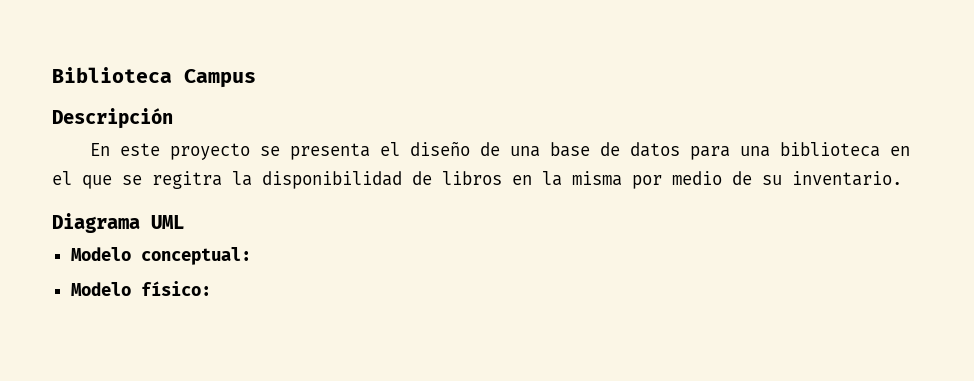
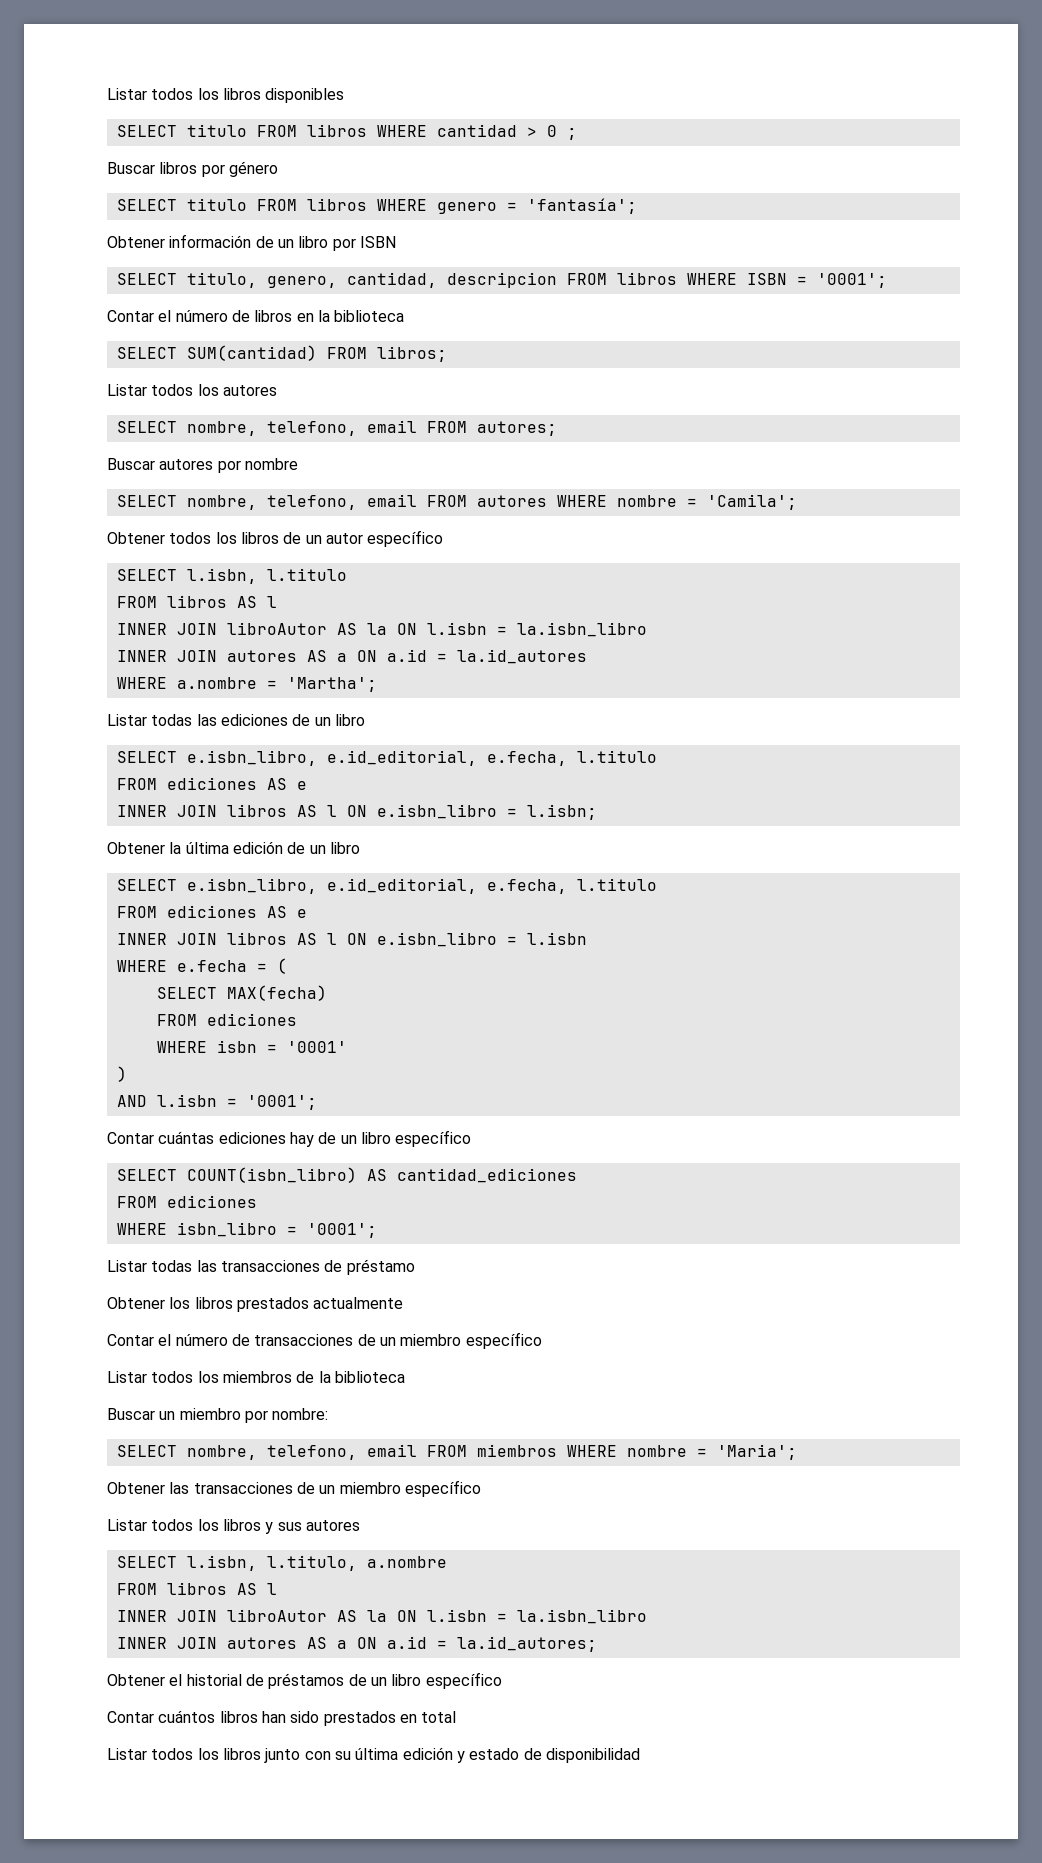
[52,67,256,88] [52,108,173,129] [89,141,910,160] [52,171,902,189] [52,213,184,233] [70,247,251,265] [70,281,211,296] Biblioteca Campus // Descripción // En este proyecto se presenta el diseño de una base de datos para una biblioteca en el que se regitra la disponibilidad de libros en la misma por medio de su inventario. // Diagrama UML // Modelo conceptual: // Modelo físico: -> [107,88,345,103] [116,124,577,140] [107,161,278,177] [116,198,637,214] [107,234,396,251] [116,272,887,288] [107,310,405,322] [116,345,447,362] [107,384,277,396] [116,420,557,436] [107,458,298,473] [116,494,797,510] [107,530,444,547] [116,568,347,584] [116,595,277,608] [116,622,647,637] [116,649,587,664] [116,677,377,692] [107,714,365,726] [116,750,657,766] [116,777,307,790] [116,804,597,820] [107,841,360,854] [116,878,657,894] [116,905,307,918] [116,932,587,947] [116,958,287,974] [156,985,327,1001] [156,1013,297,1026] [156,1040,347,1053] [116,1066,127,1082] [116,1094,317,1110] [107,1130,472,1147] [116,1167,577,1183] [116,1195,257,1208] [116,1222,377,1238] [107,1259,415,1275] [107,1297,404,1312] [107,1332,542,1349] [107,1371,405,1383] [107,1408,329,1423] [116,1444,797,1460] [107,1480,481,1497] [107,1519,360,1534] [116,1555,447,1571] [116,1582,277,1595] [116,1609,647,1624] [116,1636,597,1652] [107,1672,502,1689] [107,1710,457,1726] [107,1747,640,1763] Listar todos los libros disponibles // SELECT titulo FROM libros WHERE cantidad > 0 ; // Buscar libros por género // SELECT titulo FROM libros WHERE genero = 'fantasía'; // Obtener información de un libro por ISBN // SELECT titulo, genero, cantidad, descripcion FROM libros WHERE ISBN = '0001'; // Contar el número de libros en la biblioteca // SELECT SUM(cantidad) FROM libros; // Listar todos los autores // SELECT nombre, telefono, email FROM autores; // Buscar autores por nombre // SELECT nombre, telefono, email FROM autores WHERE nombre = 'Camila'; // Obtener todos los libros de un autor específico // SELECT l.isbn, l.titulo // FROM libros AS l // INNER JOIN libroAutor AS la ON l.isbn = la.isbn_libro // INNER JOIN autores AS a ON a.id = la.id_autores // WHERE a.nombre = 'Martha'; // Listar todas las ediciones de un libro // SELECT e.isbn_libro, e.id_editorial, e.fecha, l.titulo // FROM ediciones AS e // INNER JOIN libros AS l ON e.isbn_libro = l.isbn; // Obtener la última edición de un libro // SELECT e.isbn_libro, e.id_editorial, e.fecha, l.titulo // FROM ediciones AS e // INNER JOIN libros AS l ON e.isbn_libro = l.isbn // WHERE e.fecha = ( // SELECT MAX(fecha) // FROM ediciones // WHERE isbn = '0001' // ) // AND l.isbn = '0001'; // Contar cuántas ediciones hay de un libro específico // SELECT COUNT(isbn_libro) AS cantidad_ediciones // FROM ediciones // WHERE isbn_libro = '0001'; // Listar todas las transacciones de préstamo // Obtener los libros prestados actualmente // Contar el número de transacciones de un miembro específico // Listar todos los miembros de la biblioteca // Buscar un miembro por nombre: // SELECT nombre, telefono, email FROM miembros WHERE nombre = 'Maria'; // Obtener las transacciones de un miembro específico // Listar todos los libros y sus autores // SELECT l.isbn, l.titulo, a.nombre // FROM libros AS l // INNER JOIN libroAutor AS la ON l.isbn = la.isbn_libro // INNER JOIN autores AS a ON a.id = la.id_autores; // Obtener el historial de préstamos de un libro específico // Contar cuántos libros han sido prestados en total // Listar todos los libros junto con su última edición y estado de disponibilidad

